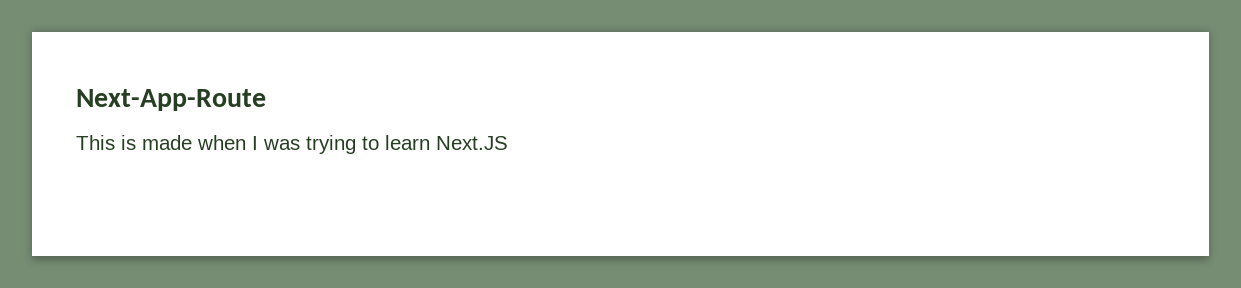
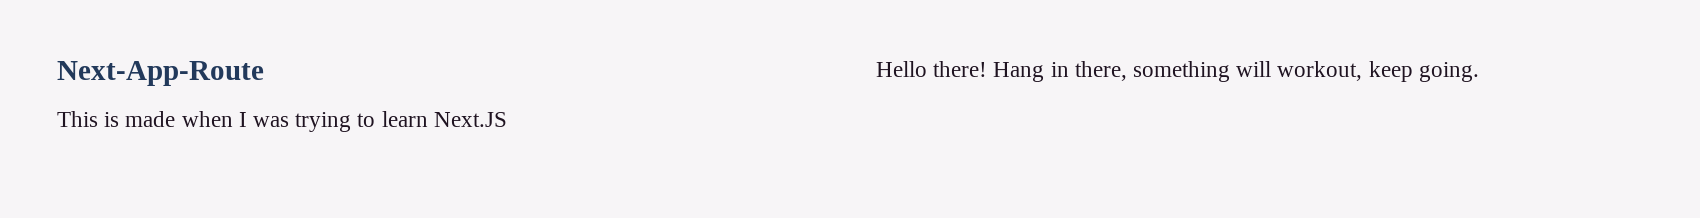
(508, 143) none -> [876,61,1479,82] // Hello there! Hang in there, something will workout, keep going.

